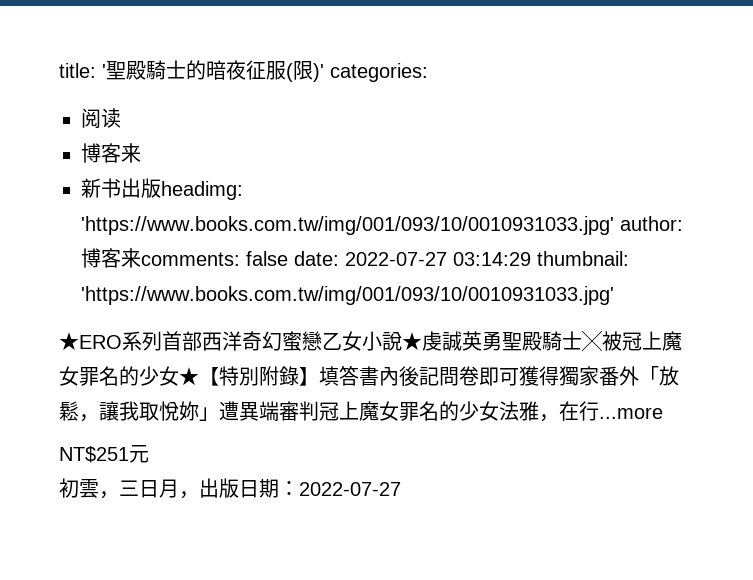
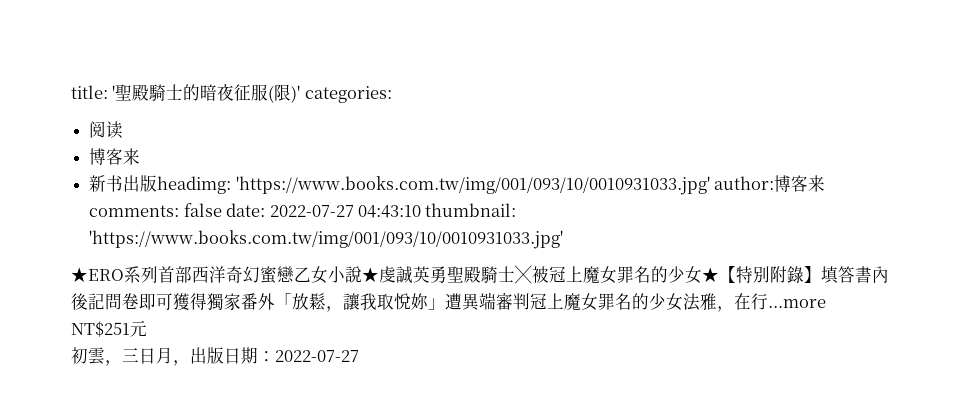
[453,252,531,266] 03:14:29 -> [357,205,421,218] 04:43:10

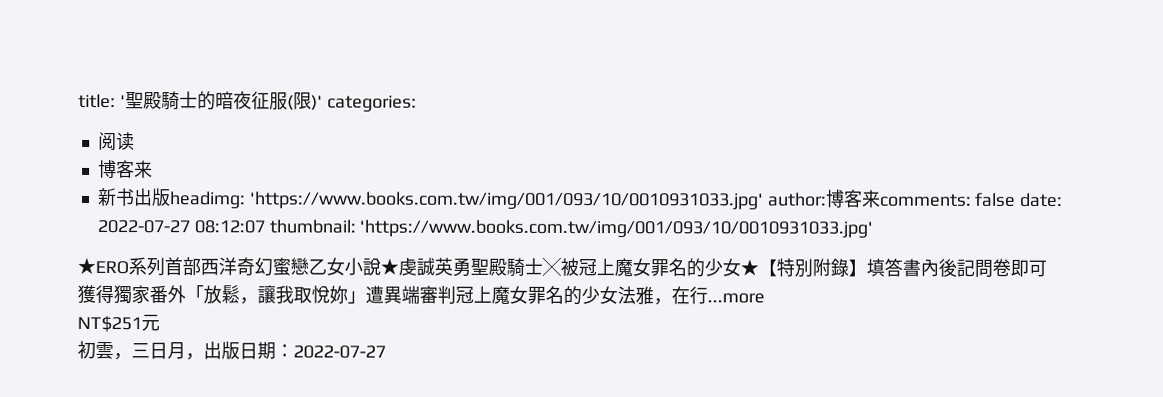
[357,205,421,218] 04:43:10 -> [193,220,265,234] 08:12:07

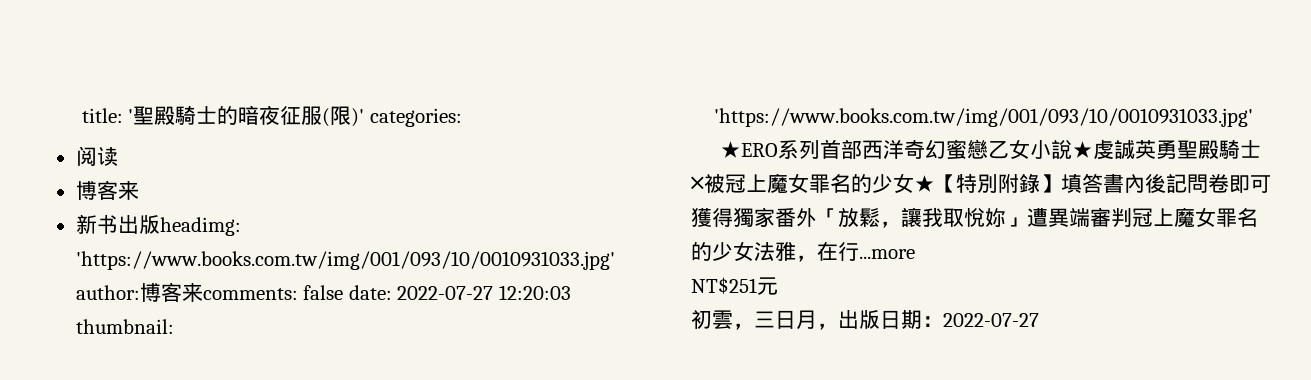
[193,220,265,234] 08:12:07 -> [498,285,571,300] 12:20:03

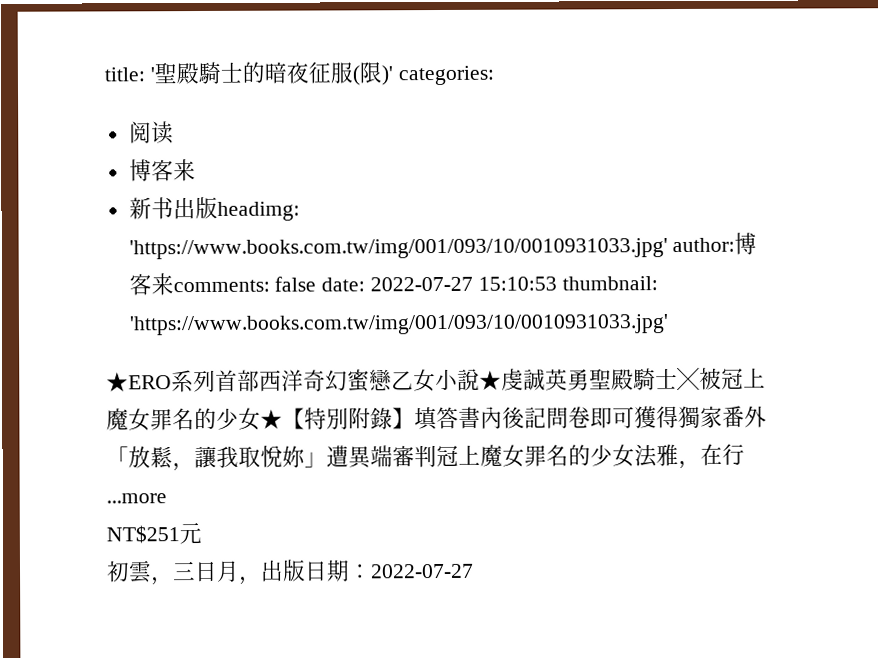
[498,285,571,300] 12:20:03 -> [477,276,557,291] 15:10:53

